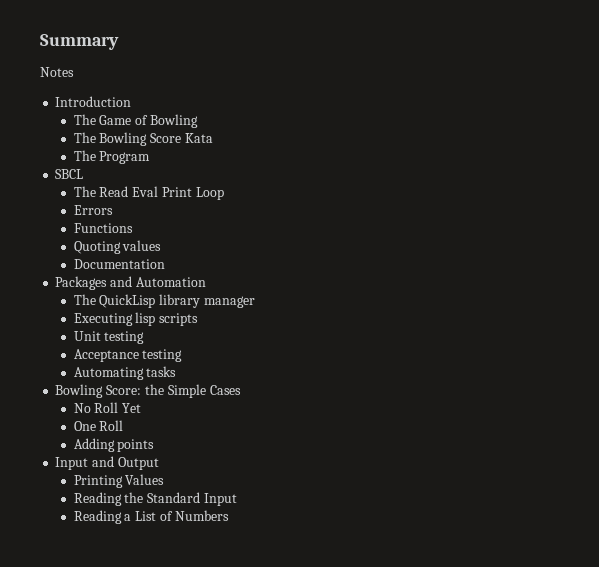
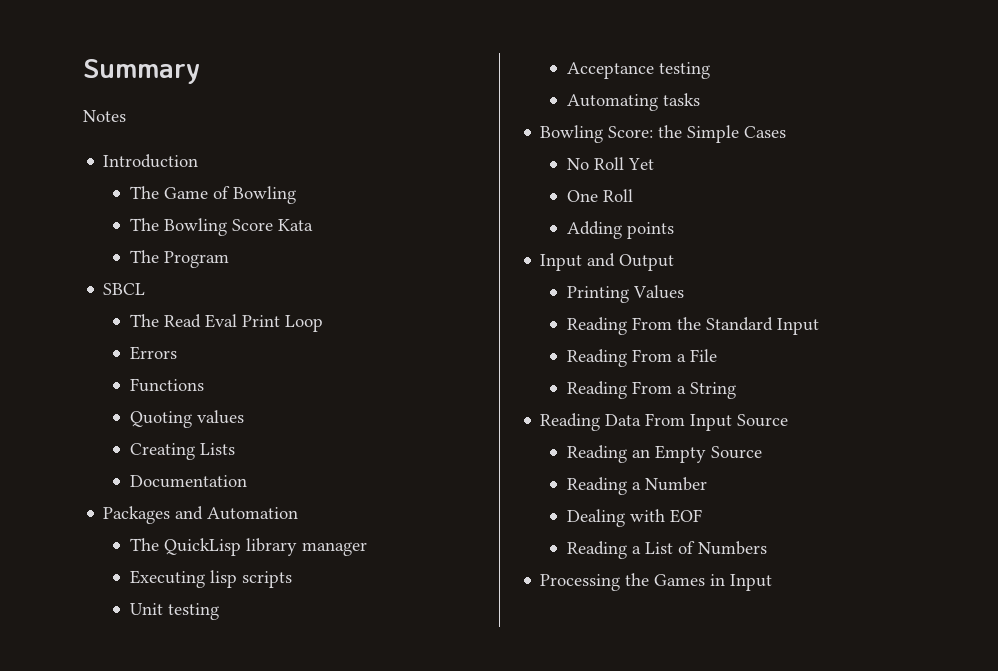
(162, 245) none -> [129,443,235,460] // Creating Lists
(122, 499) none -> [631,317,672,330] From
(237, 499) none -> [566,349,717,367] [566,381,736,399] [540,413,789,431] [566,445,762,463] [566,477,707,495] [566,509,702,527] // Reading From a File // Reading From a String // Reading Data From Input Source // Reading an Empty Source // Reading a Number // Dealing with EOF
(229, 515) none -> [540,573,773,591] // Processing the Games in Input

